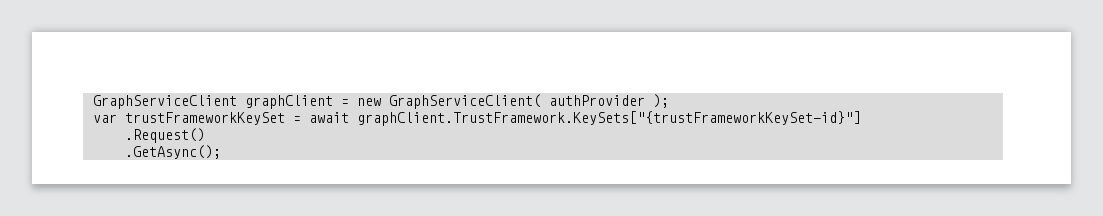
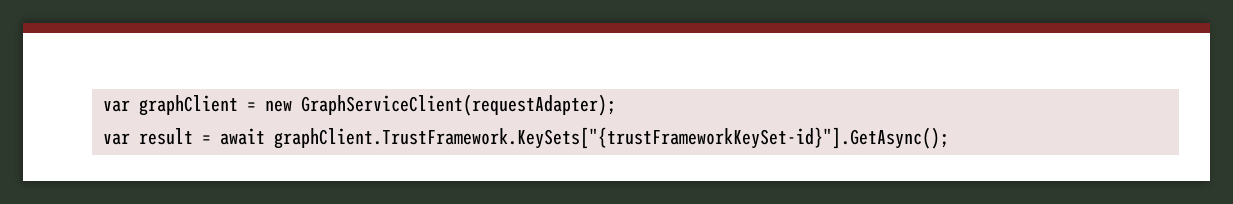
[92,95,237,109] GraphServiceClient -> [103,100,131,112] var
[388,94,669,109] [92,112,285,125] GraphServiceClient( authProvider ); // var trustFrameworkKeySet -> [301,94,617,116] [103,128,194,145] GraphServiceClient(requestAdapter); // var result
[356,111,861,126] [124,128,205,143] [124,145,221,159] graphClient.TrustFramework.KeySets["{trustFrameworkKeySet-id}"] // .Request() // .GetAsync(); -> [274,127,950,149] graphClient.TrustFramework.KeySets["{trustFrameworkKeySet-id}"].GetAsync();

